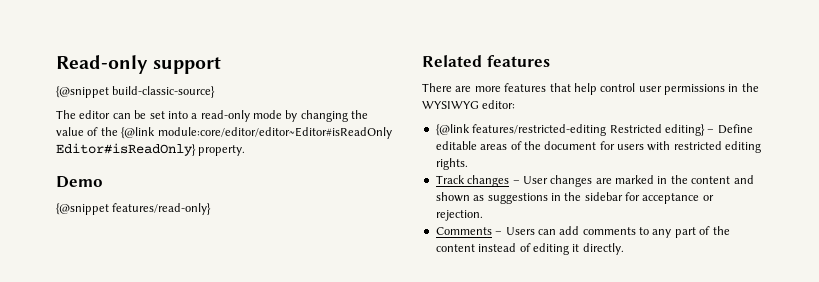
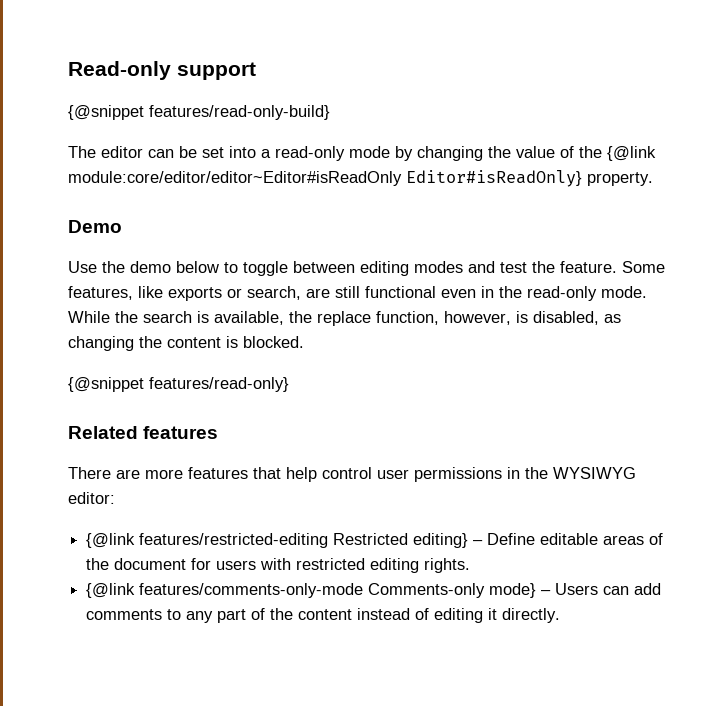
[112,86,216,98] build-classic-source} -> [149,105,330,120] features/read-only-build}
(103, 182) none -> [68,261,665,276] [68,286,647,301] [68,311,621,326] [68,336,304,351] // Use the demo below to toggle between editing modes and test the feature. Some features, like exports or search, are still functional even in the read-only mode. While the search is available, the replace function, however, is disabled, as changing the content is blocked.
[435,175,754,187] [435,192,714,204] [435,210,483,221] [435,227,492,235] Track changes – User changes are marked in the content and shown as suggestions in the sidebar for acceptance or rejection. // Comments -> [86,583,537,598] {@link features/comments-only-mode Comments-only mode}

